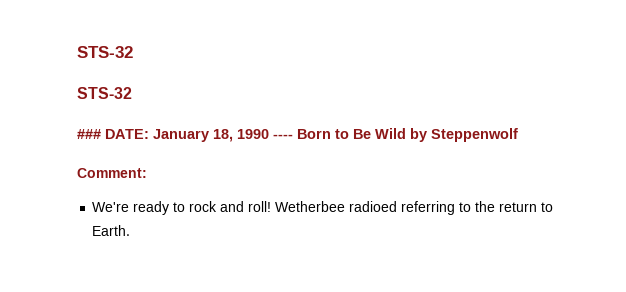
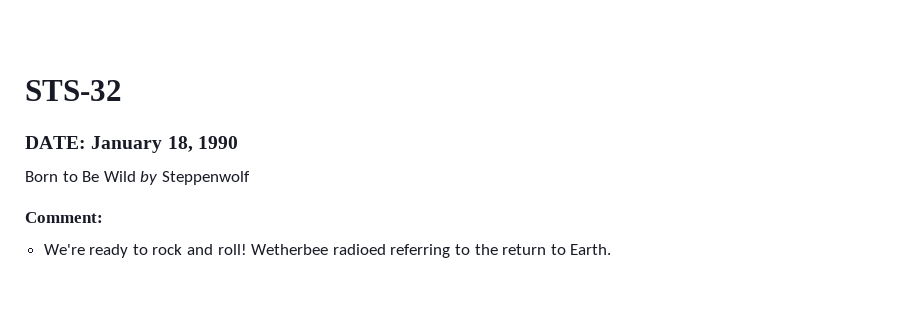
[77,46,133,58] [77,87,132,99] [77,129,101,139] STS-32 // STS-32 // ### -> [25,80,122,101] STS-32 //
[273,134,293,139] ---- -> (238, 142) //

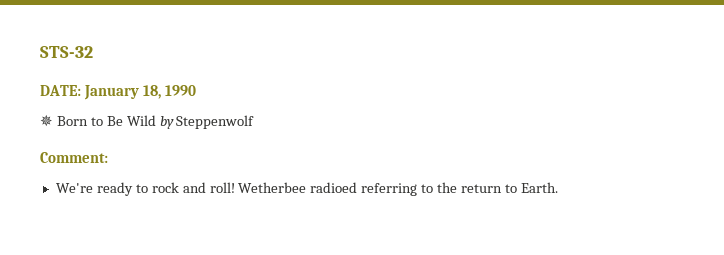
(238, 142) none -> [40,114,53,127] ✵

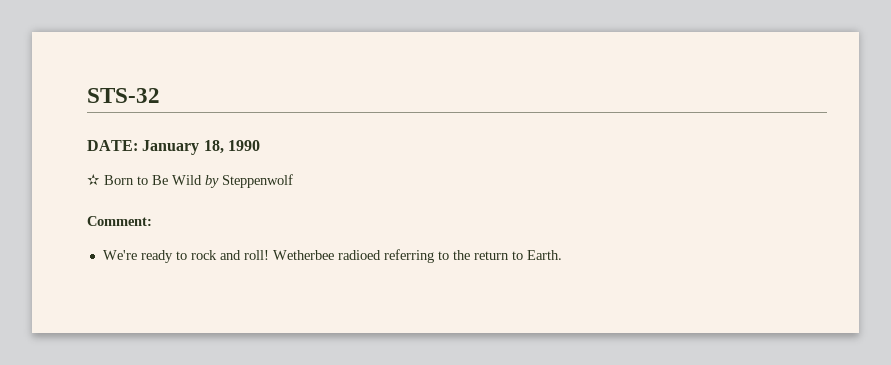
[40,114,53,127] ✵ -> [87,173,100,186] ✫

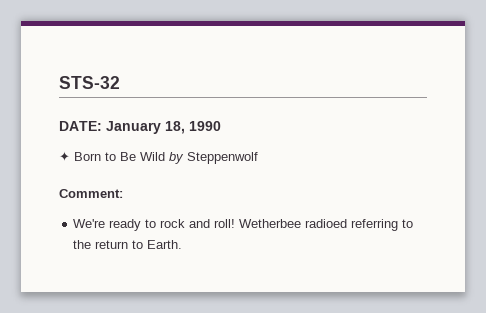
[87,173,100,186] ✫ -> [59,151,70,162] ✦

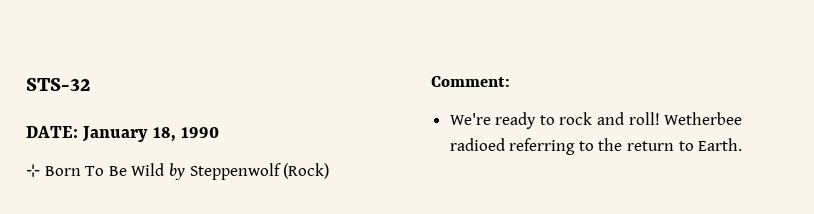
[59,151,116,162] ✦ Born to -> [26,164,105,177] ⊹ Born To
(258, 158) none -> [283,163,330,179] (Rock)

